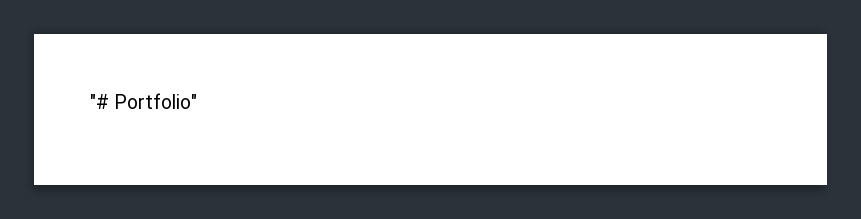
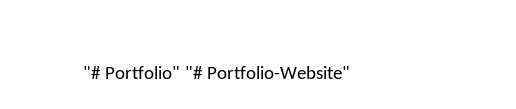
(198, 101) none -> [184,66,350,79] "# Portfolio-Website"

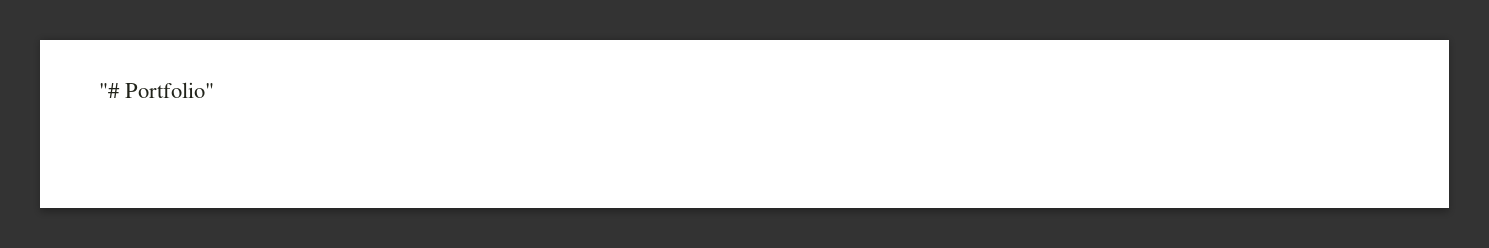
[184,66,350,79] "# Portfolio-Website" -> (215, 90) none

